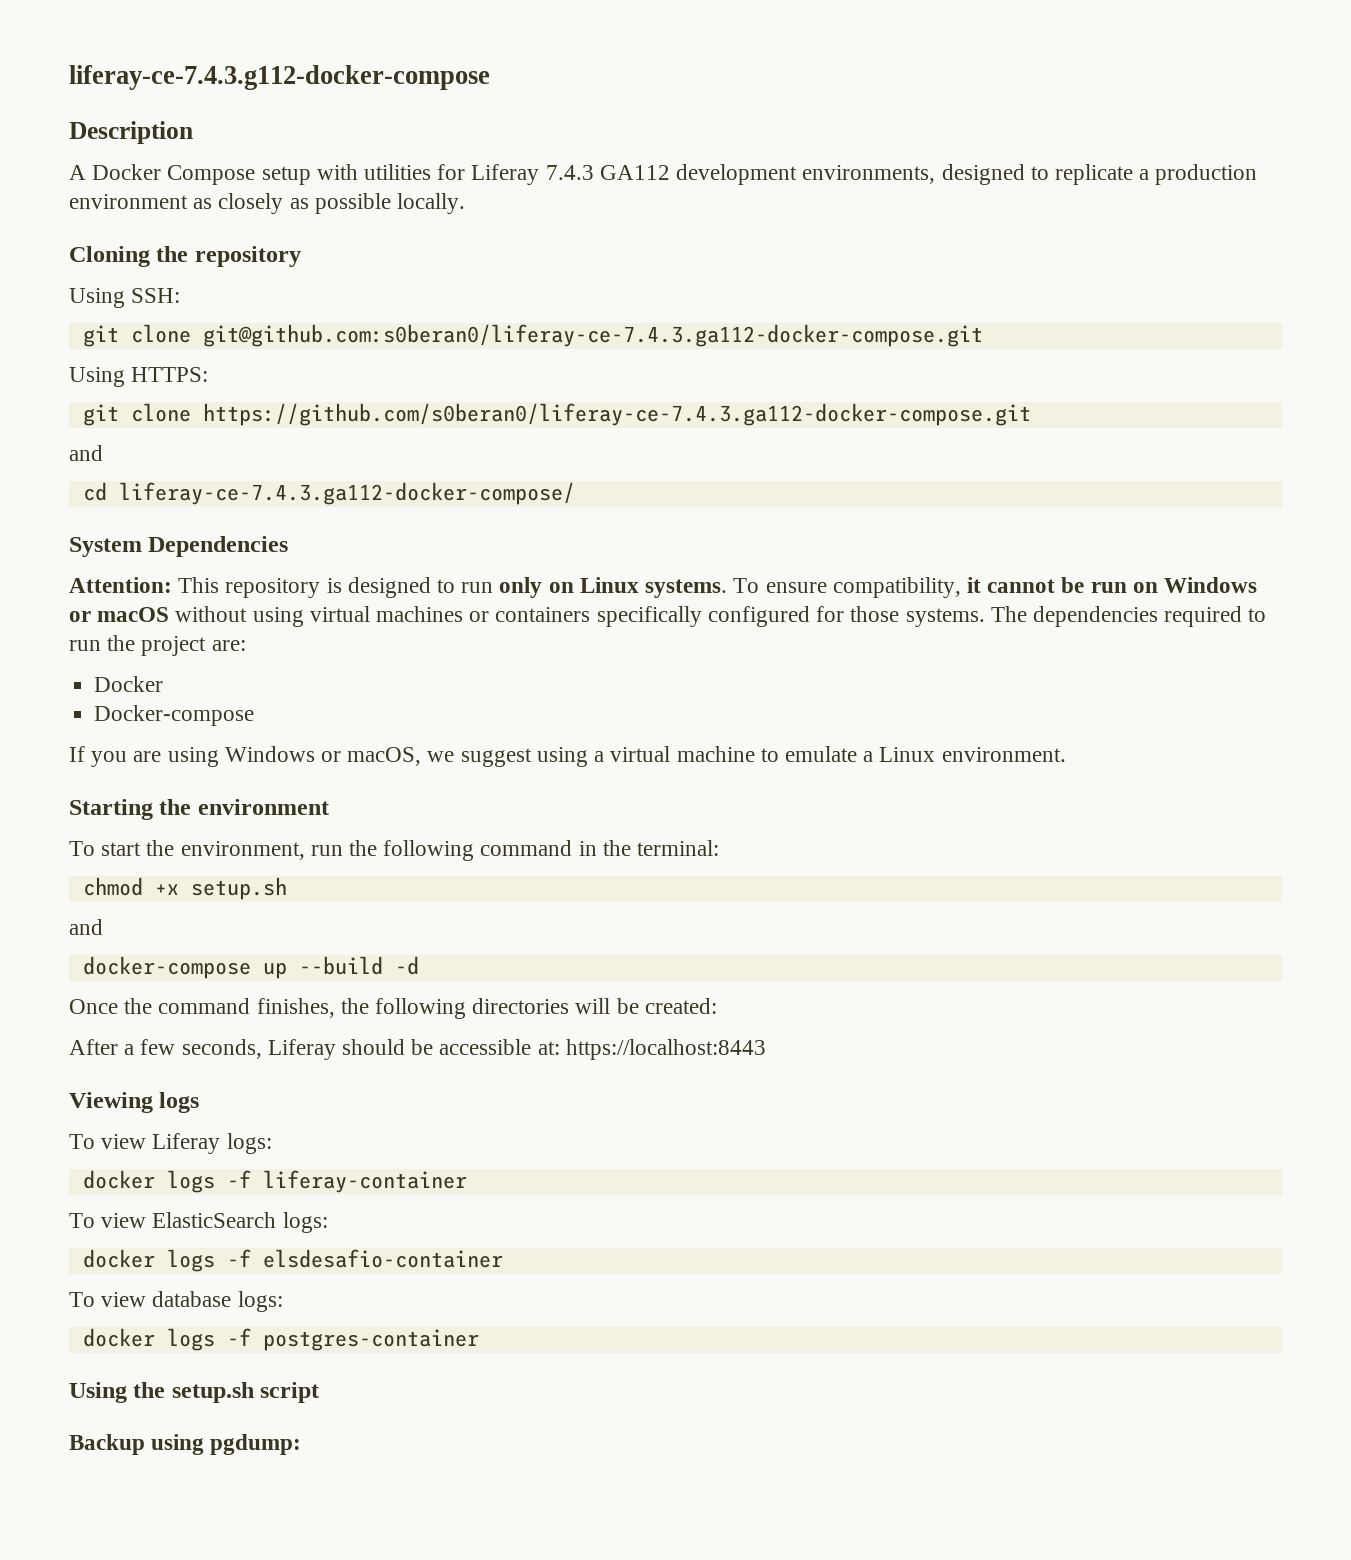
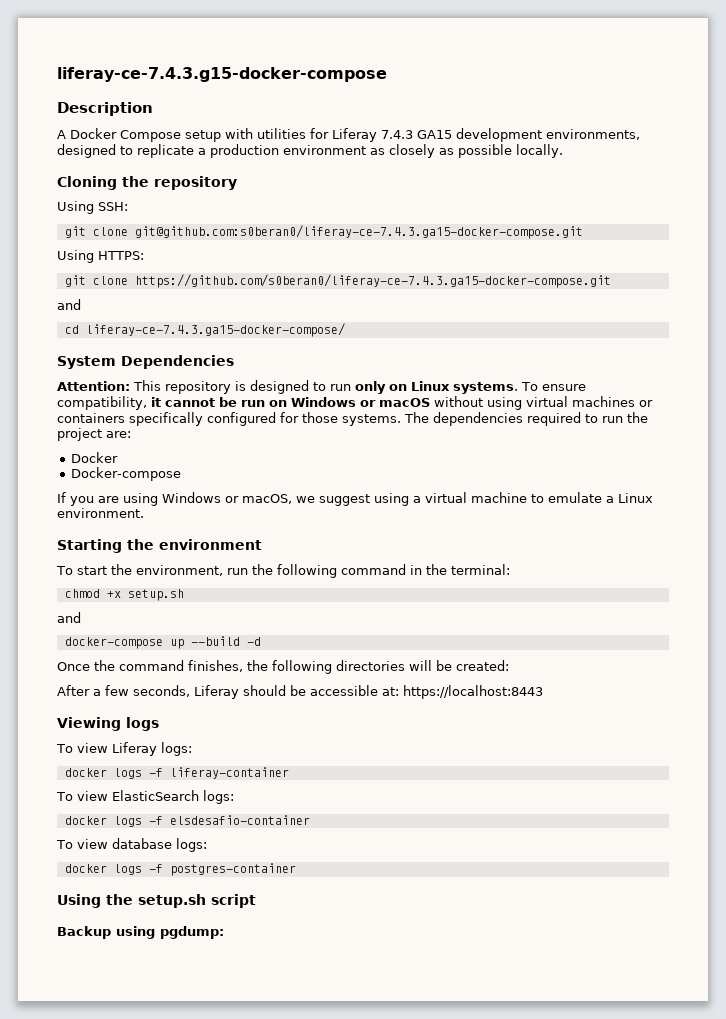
[69,65,490,90] liferay-ce-7.4.3.g112-docker-compose -> [57,67,387,82] liferay-ce-7.4.3.g15-docker-compose
[599,165,670,180] GA112 -> [417,130,452,139] GA15
[202,324,983,347] git@github.com:s0beran0/liferay-ce-7.4.3.ga112-docker-compose.git -> [134,225,583,239] git@github.com:s0beran0/liferay-ce-7.4.3.ga15-docker-compose.git
[202,403,1031,426] https://github.com/s0beran0/liferay-ce-7.4.3.ga112-docker-compose.git -> [134,274,611,288] https://github.com/s0beran0/liferay-ce-7.4.3.ga15-docker-compose.git
[118,482,575,505] liferay-ce-7.4.3.ga112-docker-compose/ -> [85,323,345,337] liferay-ce-7.4.3.ga15-docker-compose/

